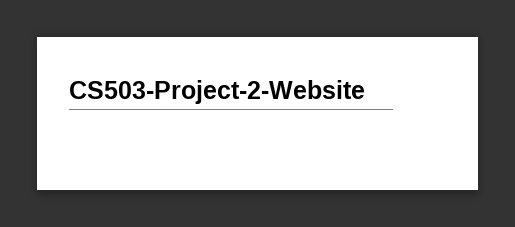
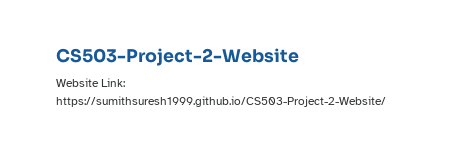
(365, 92) none -> [56,78,126,87] [56,96,386,107] // Website Link: https://sumithsuresh1999.github.io/CS503-Project-2-Website/

